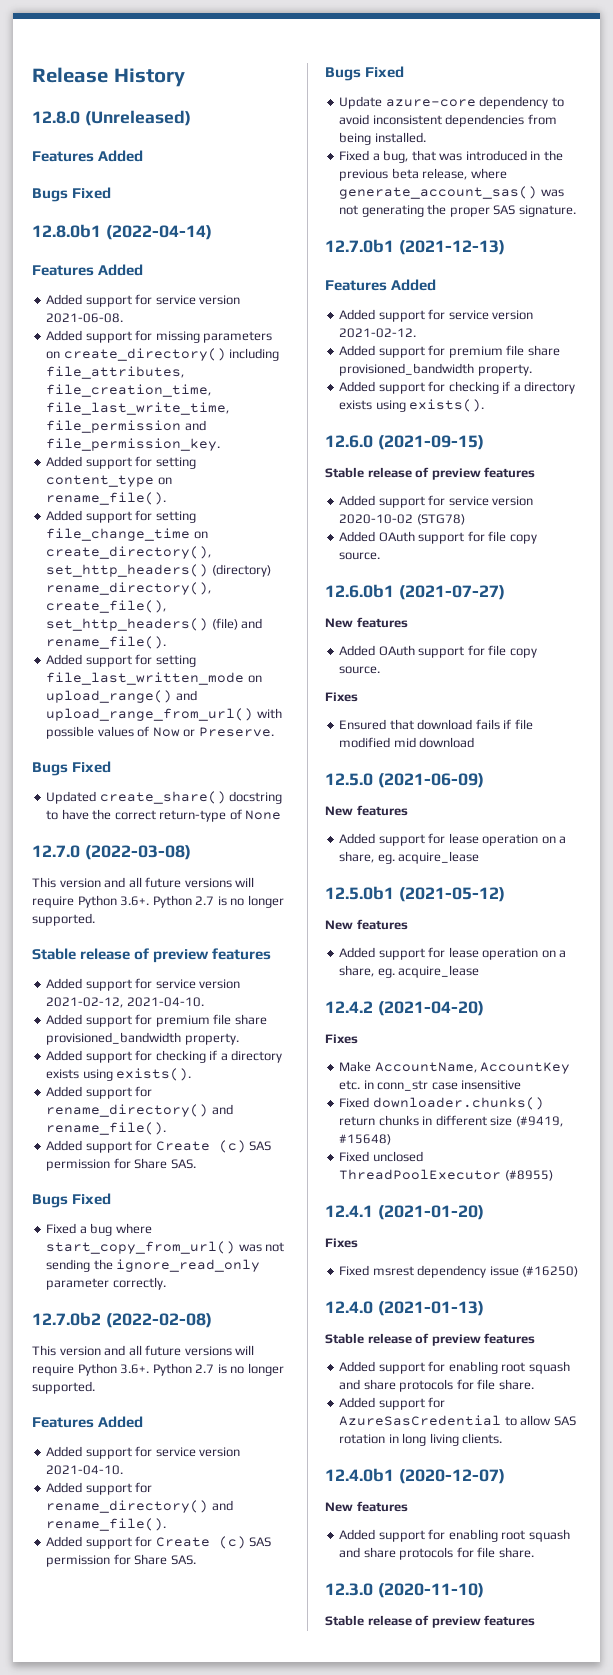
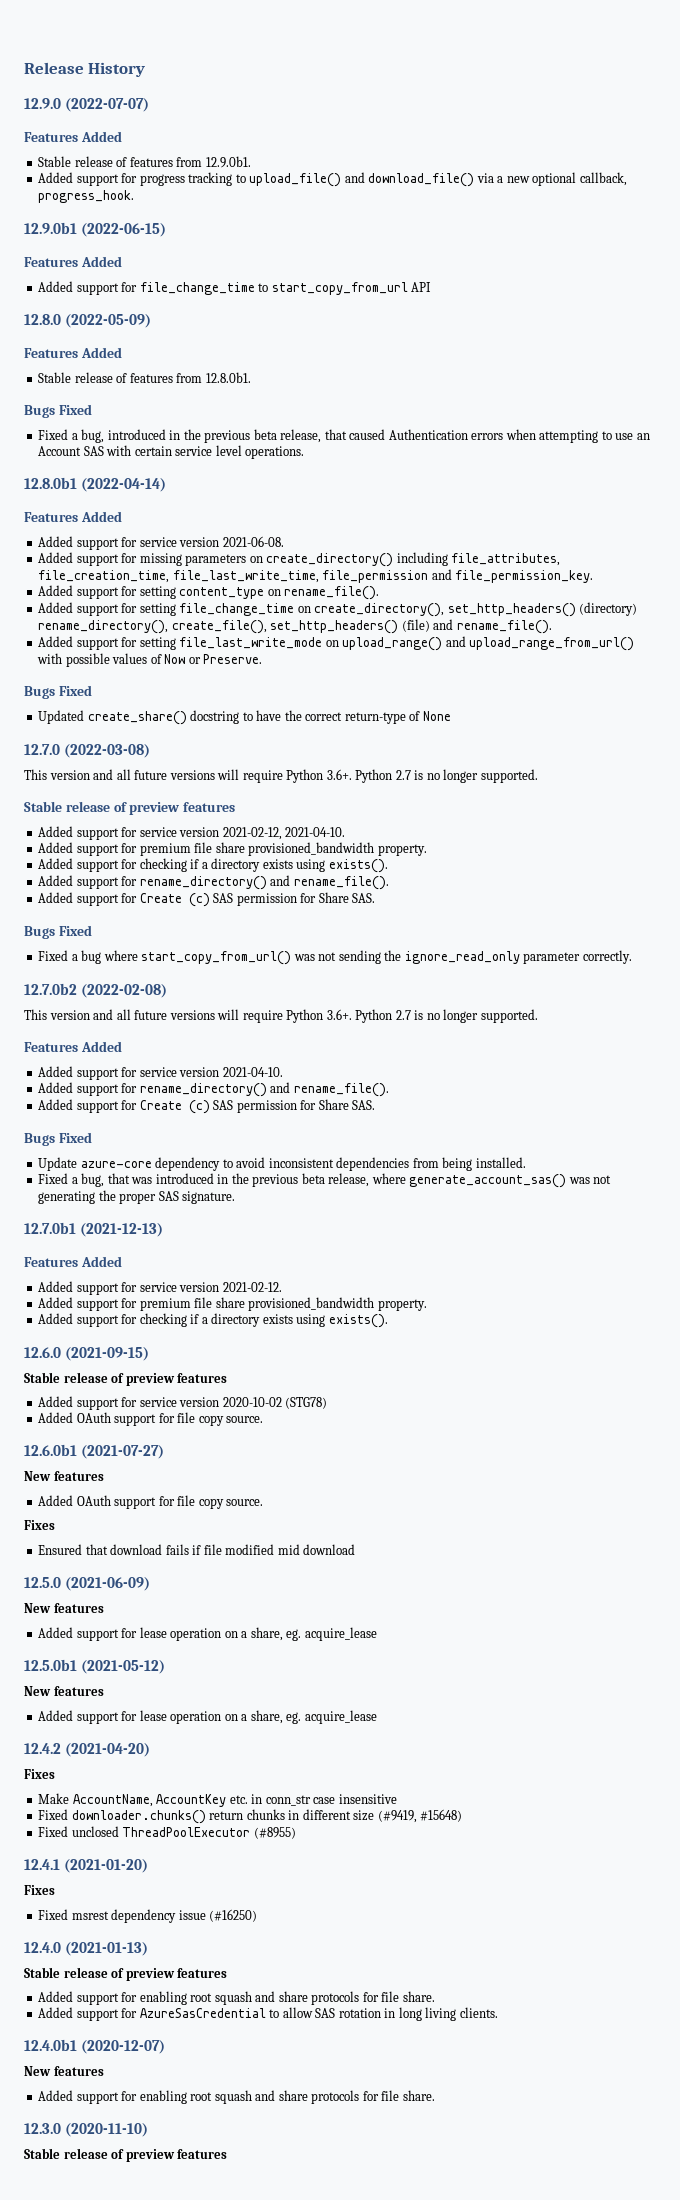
[32,110,191,126] [32,150,144,162] [32,187,112,202] 12.8.0 (Unreleased) // Features Added // Bugs Fixed -> [24,98,150,112] [24,131,122,142] [38,156,251,168] [38,172,627,187] [38,190,135,203] [24,222,167,237] [24,256,122,267] [38,281,432,295] [24,314,152,328] [24,347,122,358] [38,372,251,383] [24,404,92,418] [38,429,650,443] [38,445,305,459] 12.9.0 (2022-07-07) // Features Added // Stable release of features from 12.9.0b1. // Added support for progress tracking to upload_file() and download_file() via a new optional callback, progress_hook. // 12.9.0b1 (2022-06-15) // Features Added // Added support for file_change_time to start_copy_from_url API // 12.8.0 (2022-05-09) // Features Added // Stable release of features from 12.8.0b1. // Bugs Fixed // Fixed a bug, introduced in the previous beta release, that caused Authentication errors when attempting to use an Account SAS with certain service level operations.
[46,672,245,685] file_last_written_mode -> [179,637,323,649] file_last_write_mode

